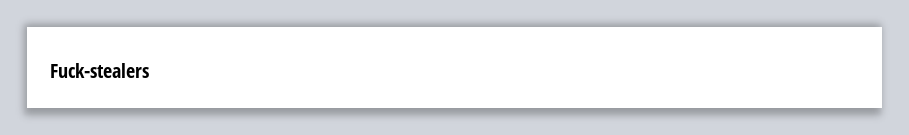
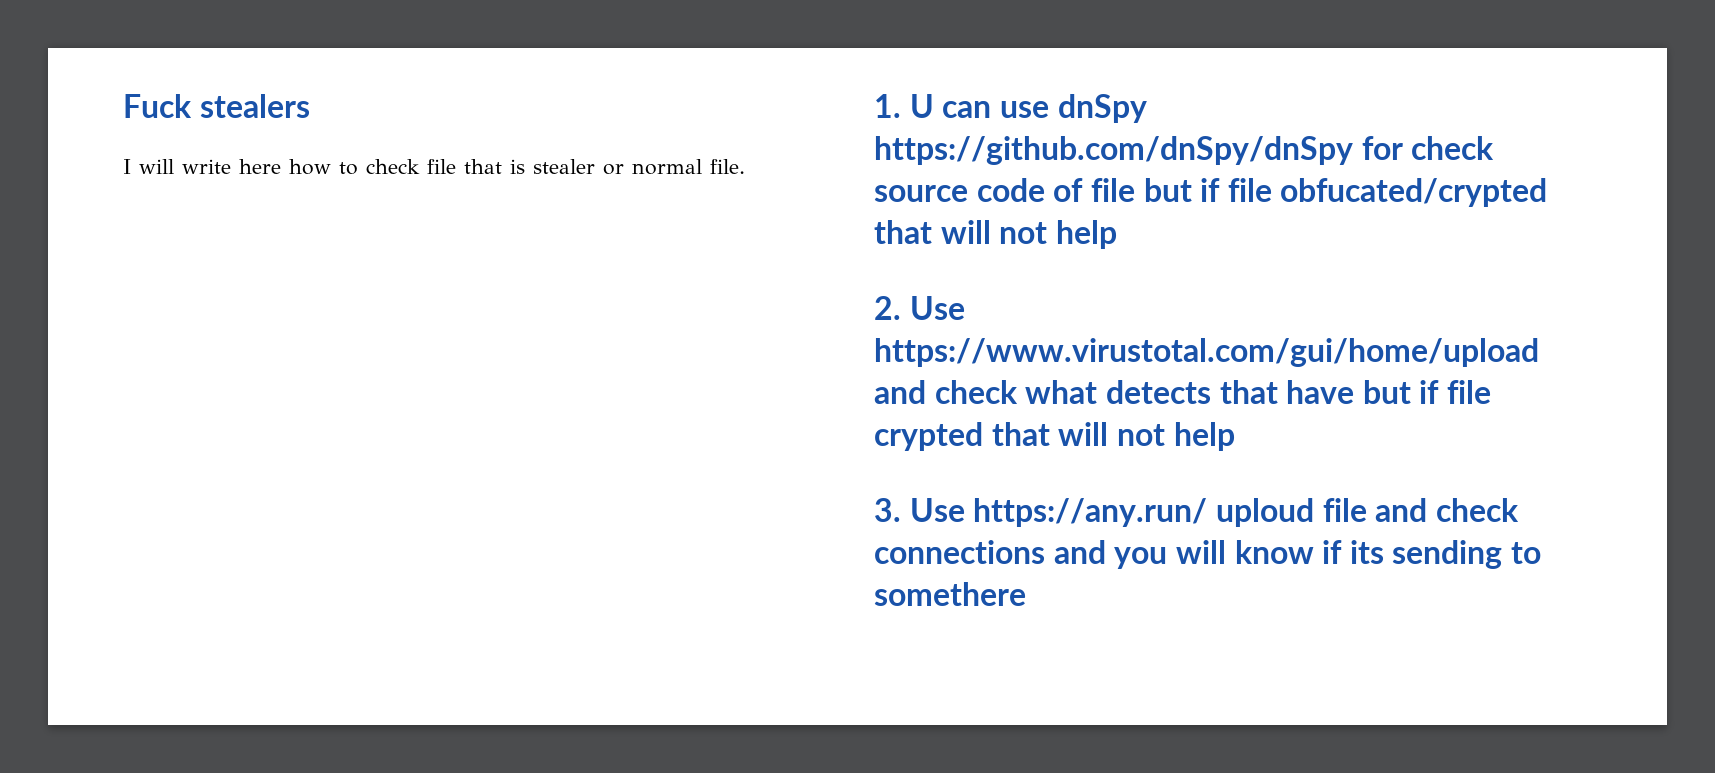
[50,63,149,78] Fuck-stealers -> [123,94,310,118] [123,159,745,175] [874,94,1147,123] [874,136,1495,165] [874,178,1548,207] [874,220,1117,249] [874,296,965,320] [874,338,1539,367] [874,380,1492,404] [874,422,1235,451] [874,498,1519,527] [874,540,1542,569] [874,582,1026,606] Fuck stealers // I will write here how to check file that is stealer or normal file. // 1. U can use dnSpy https://github.com/dnSpy/dnSpy for check source code of file but if file obfucated/crypted that will not help // 2. Use https://www.virustotal.com/gui/home/upload and check what detects that have but if file crypted that will not help // 3. Use https://any.run/ uploud file and check connections and you will know if its sending to somethere

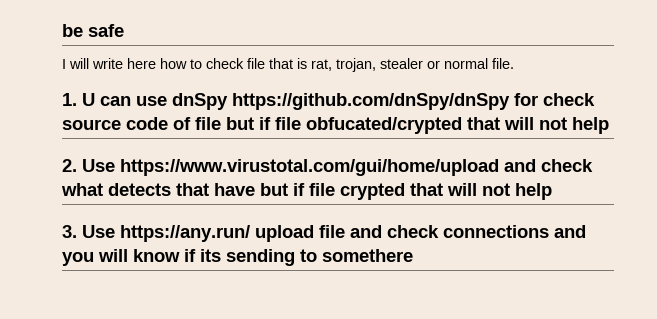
[123,94,310,118] Fuck stealers -> [62,24,124,37] be safe
(525, 166) none -> [311,58,376,72] rat, trojan,
[1215,498,1314,527] uploud -> [255,225,314,242] upload

